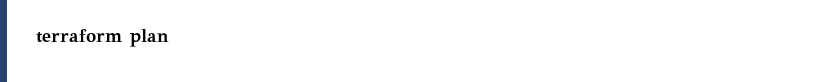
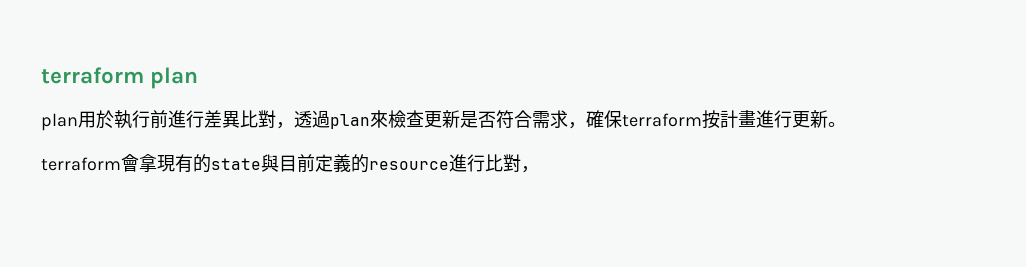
(169, 38) none -> [41,110,846,131] [41,154,539,173] // plan用於執行前進行差異比對，透過plan來檢查更新是否符合需求，確保terraform按計畫進行更新。 // terraform會拿現有的state與目前定義的resource進行比對，

